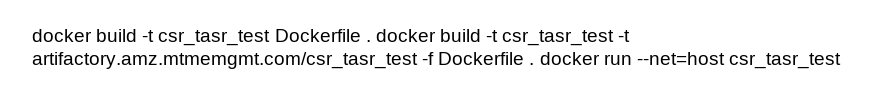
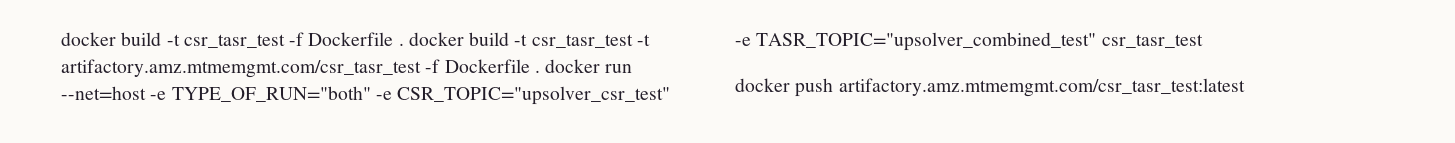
[32,29,271,46] docker build -t csr_tasr_test -> [61,32,305,48] docker build -t csr_tasr_test -f
[728,53,841,69] csr_tasr_test -> [150,86,671,105] [735,32,1203,51] [735,78,1245,97] -e TYPE_OF_RUN="both" -e CSR_TOPIC="upsolver_csr_test" -e TASR_TOPIC="upsolver_combined_test" csr_tasr_test // docker push artifactory.amz.mtmemgmt.com/csr_tasr_test:latest

